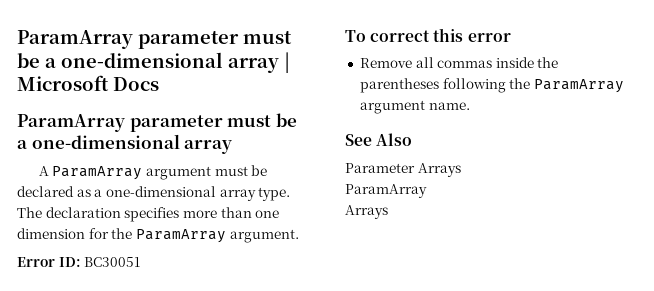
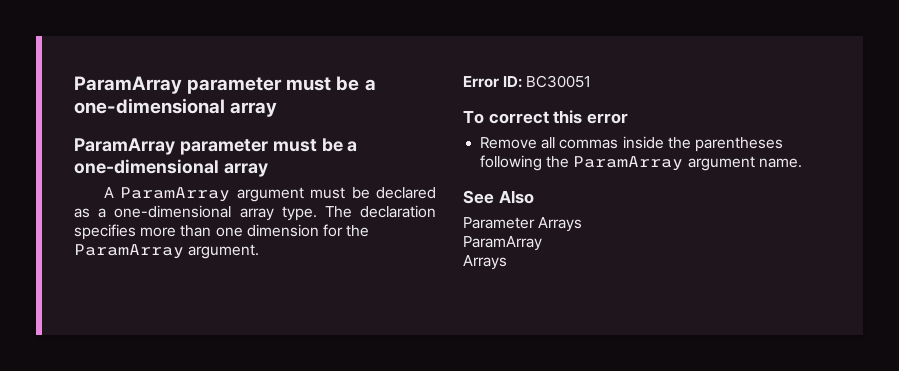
[17,30,292,49] [17,52,290,73] [17,75,159,91] ParamArray parameter must be a one-dimensional array | Microsoft Docs -> [74,76,376,94] [74,98,278,117] ParamArray parameter must be a one-dimensional array

